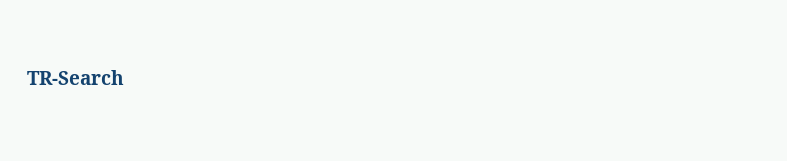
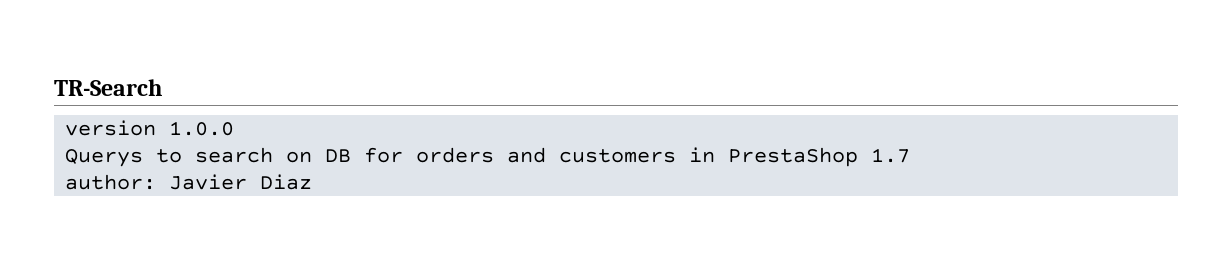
(124, 77) none -> [65,120,235,136] [65,147,911,167] [65,174,313,190] // version 1.0.0 // Querys to search on DB for orders and customers in PrestaShop 1.7 // author: Javier Diaz

